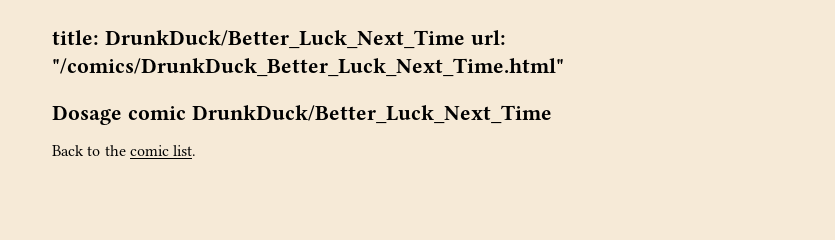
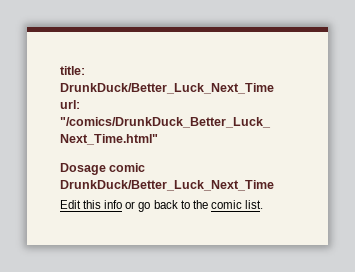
[52,145,84,156] Back -> [60,200,178,212] Edit this info or go back

